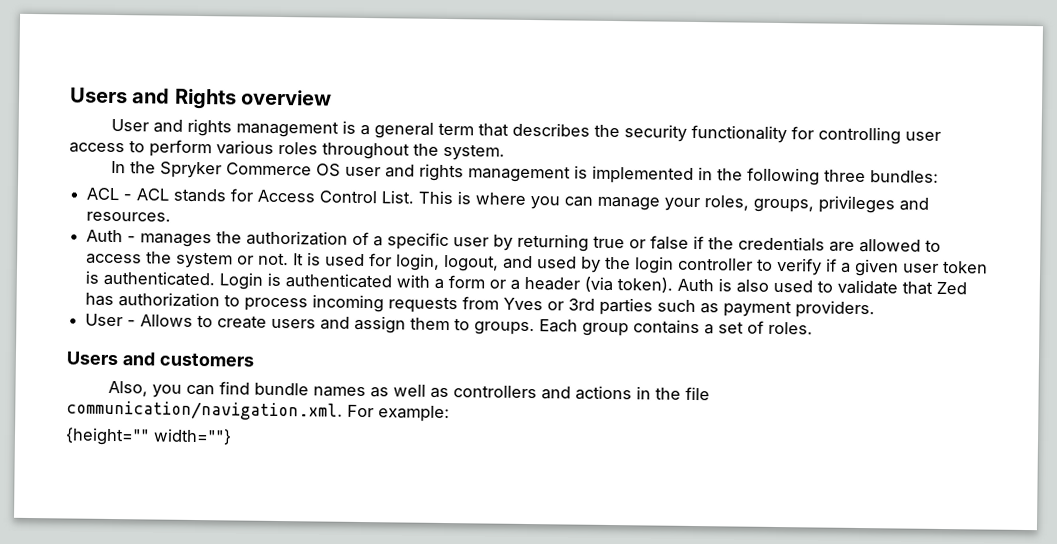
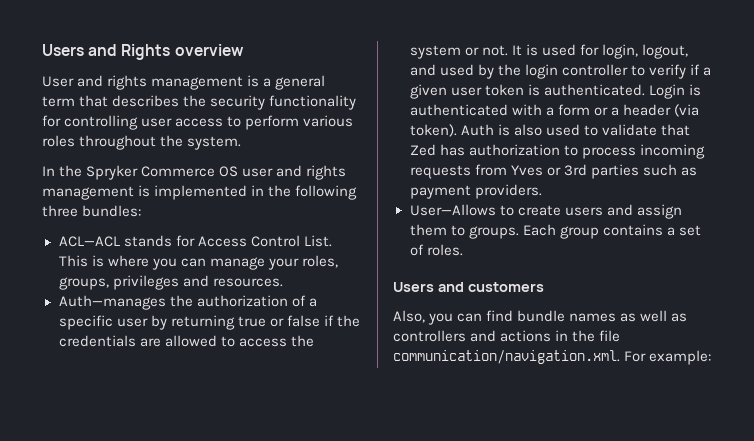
[86,187,170,201] ACL - ACL -> [58,236,120,247] ACL—ACL
[86,229,213,248] Auth - manages -> [58,295,166,310] Auth—manages
[85,313,194,327] User - Allows -> [409,204,496,216] User—Allows
[65,427,232,446] // {height="" width=""} -> (712, 357) none

